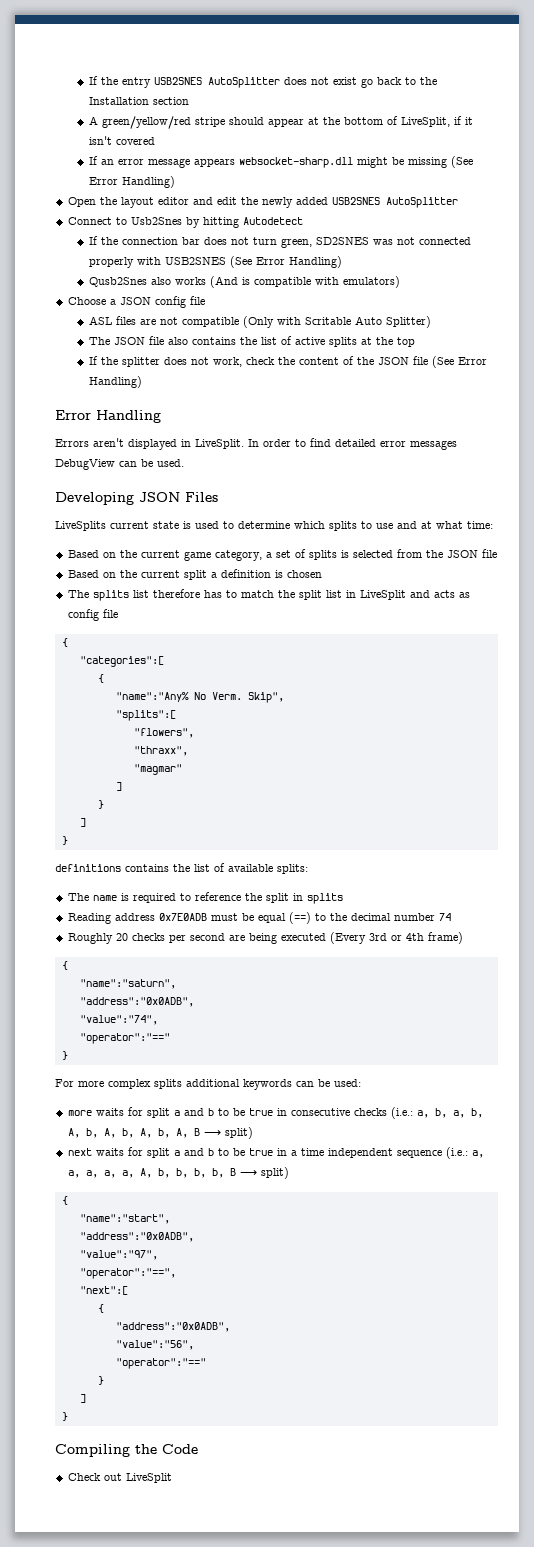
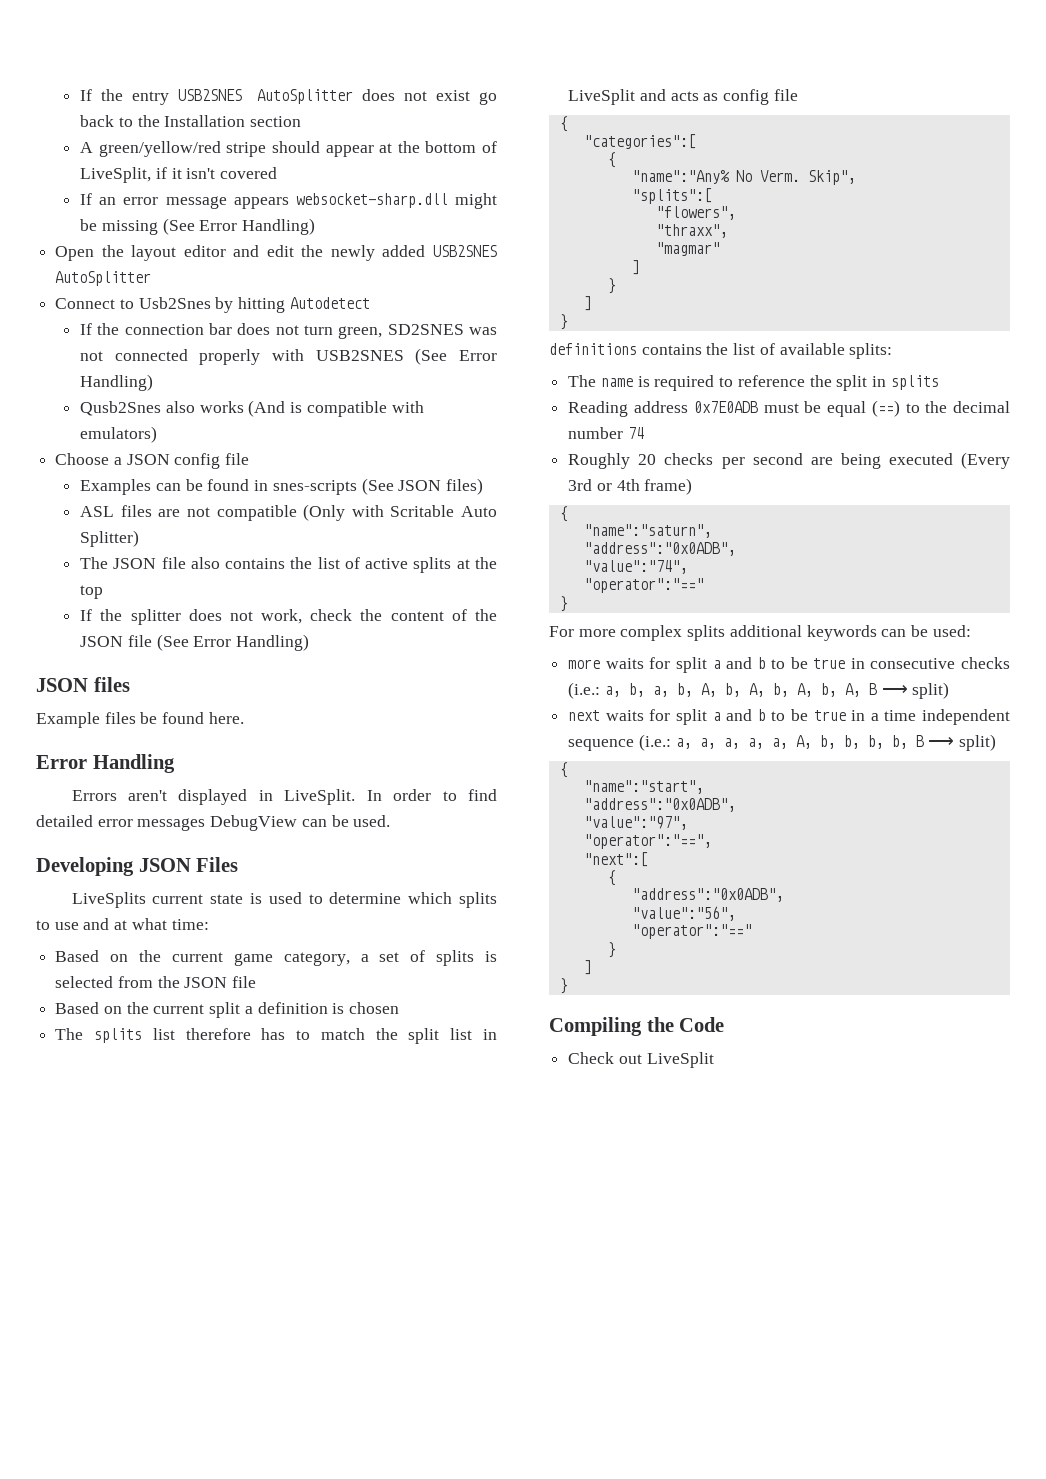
(205, 300) none -> [80,478,483,495] // Examples can be found in snes-scripts (See JSON files)
(142, 382) none -> [36,677,130,692] [36,712,244,728] // JSON files // Example files be found here.

